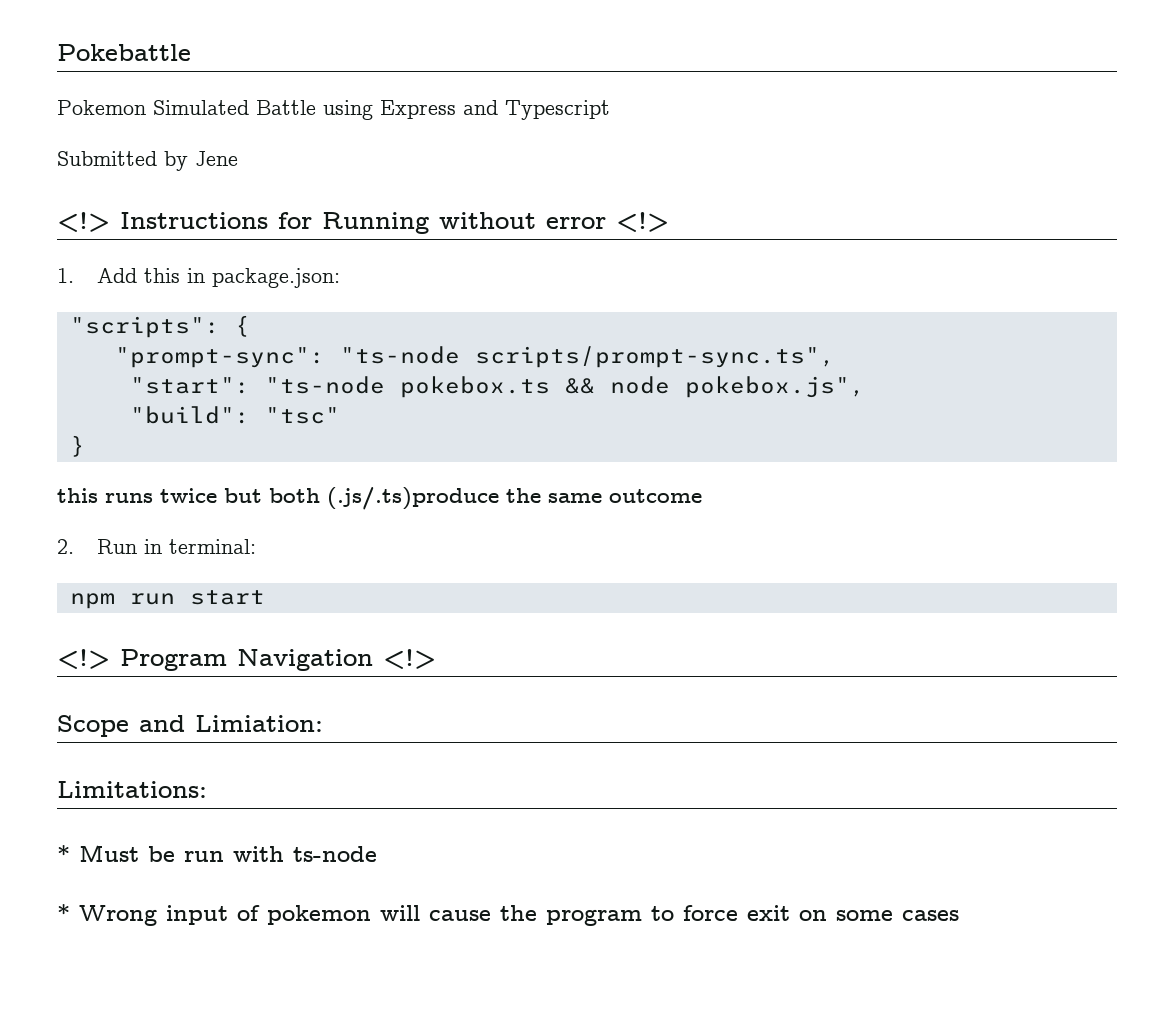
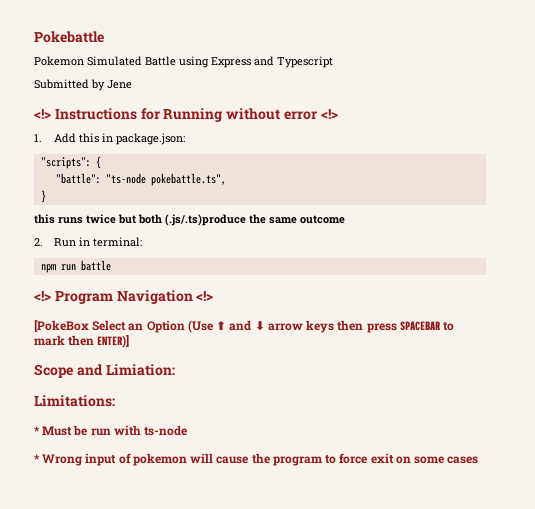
[114,346,835,368] [129,376,865,398] [129,406,340,424] "prompt-sync": "ts-node scripts/prompt-sync.ts", // "start": "ts-node pokebox.ts && node pokebox.js", // "build": "tsc" -> [55,173,226,186] "battle": "ts-node pokebattle.ts",
[189,590,265,605] start -> [80,260,111,271] battle
(436, 659) none -> [34,320,455,333] [34,335,130,348] // [PokeBox Select an Option (Use ⬆ and ⬇ arrow keys then press SPACEBAR to mark then ENTER)]

